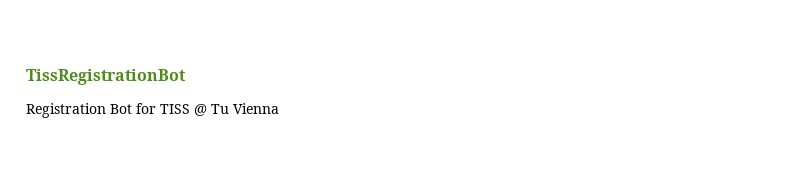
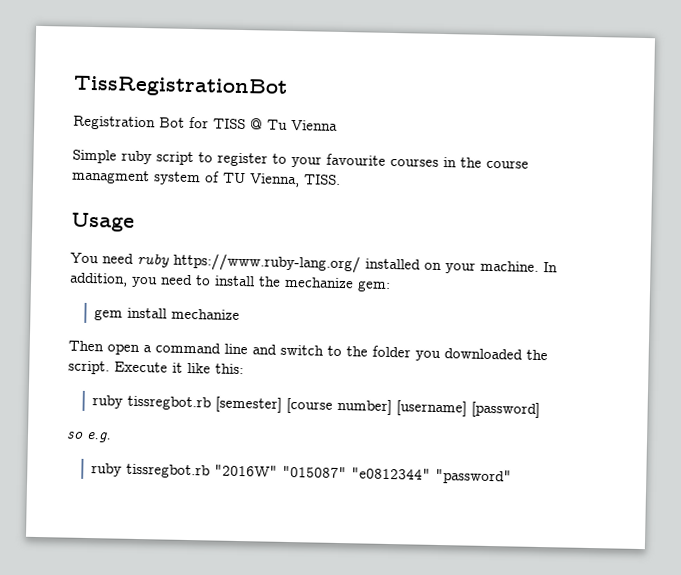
(279, 108) none -> [72,149,529,169] [72,169,341,188] [71,212,135,232] [70,252,558,274] [69,272,391,292] [94,307,241,321] [68,340,548,362] [68,360,244,375] [92,395,541,419] [66,431,112,443] [91,463,513,485] // Simple ruby script to register to your favourite courses in the course managment system of TU Vienna, TISS. // Usage // You need ruby https://www.ruby-lang.org/ installed on your machine. In addition, you need to install the mechanize gem: // gem install mechanize // Then open a command line and switch to the folder you downloaded the script. Execute it like this: // ruby tissregbot.rb [semester] [course number] [username] [password] // so e.g. // ruby tissregbot.rb "2016W" "015087" "e0812344" "password"

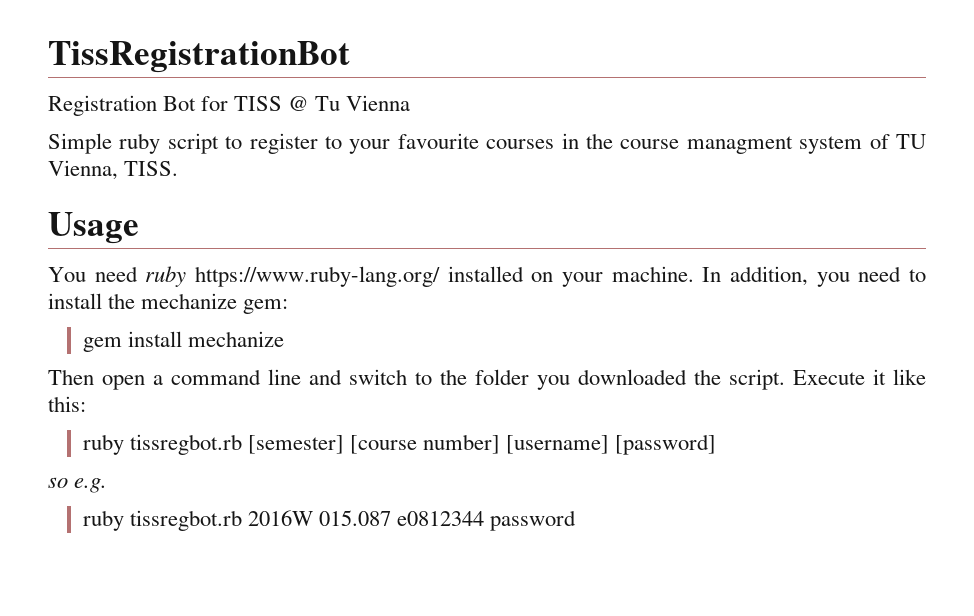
[214,464,513,485] "2016W" "015087" "e0812344" "password" -> [248,510,577,531] 2016W 015.087 e0812344 password

